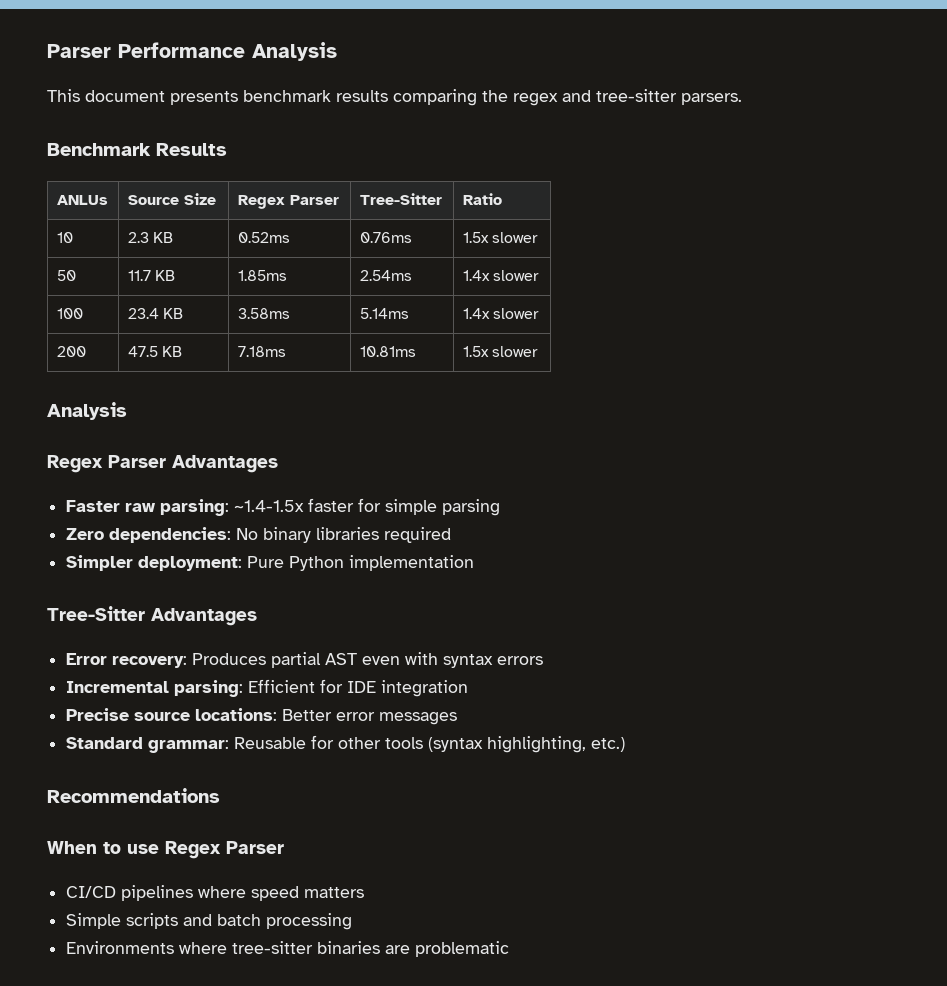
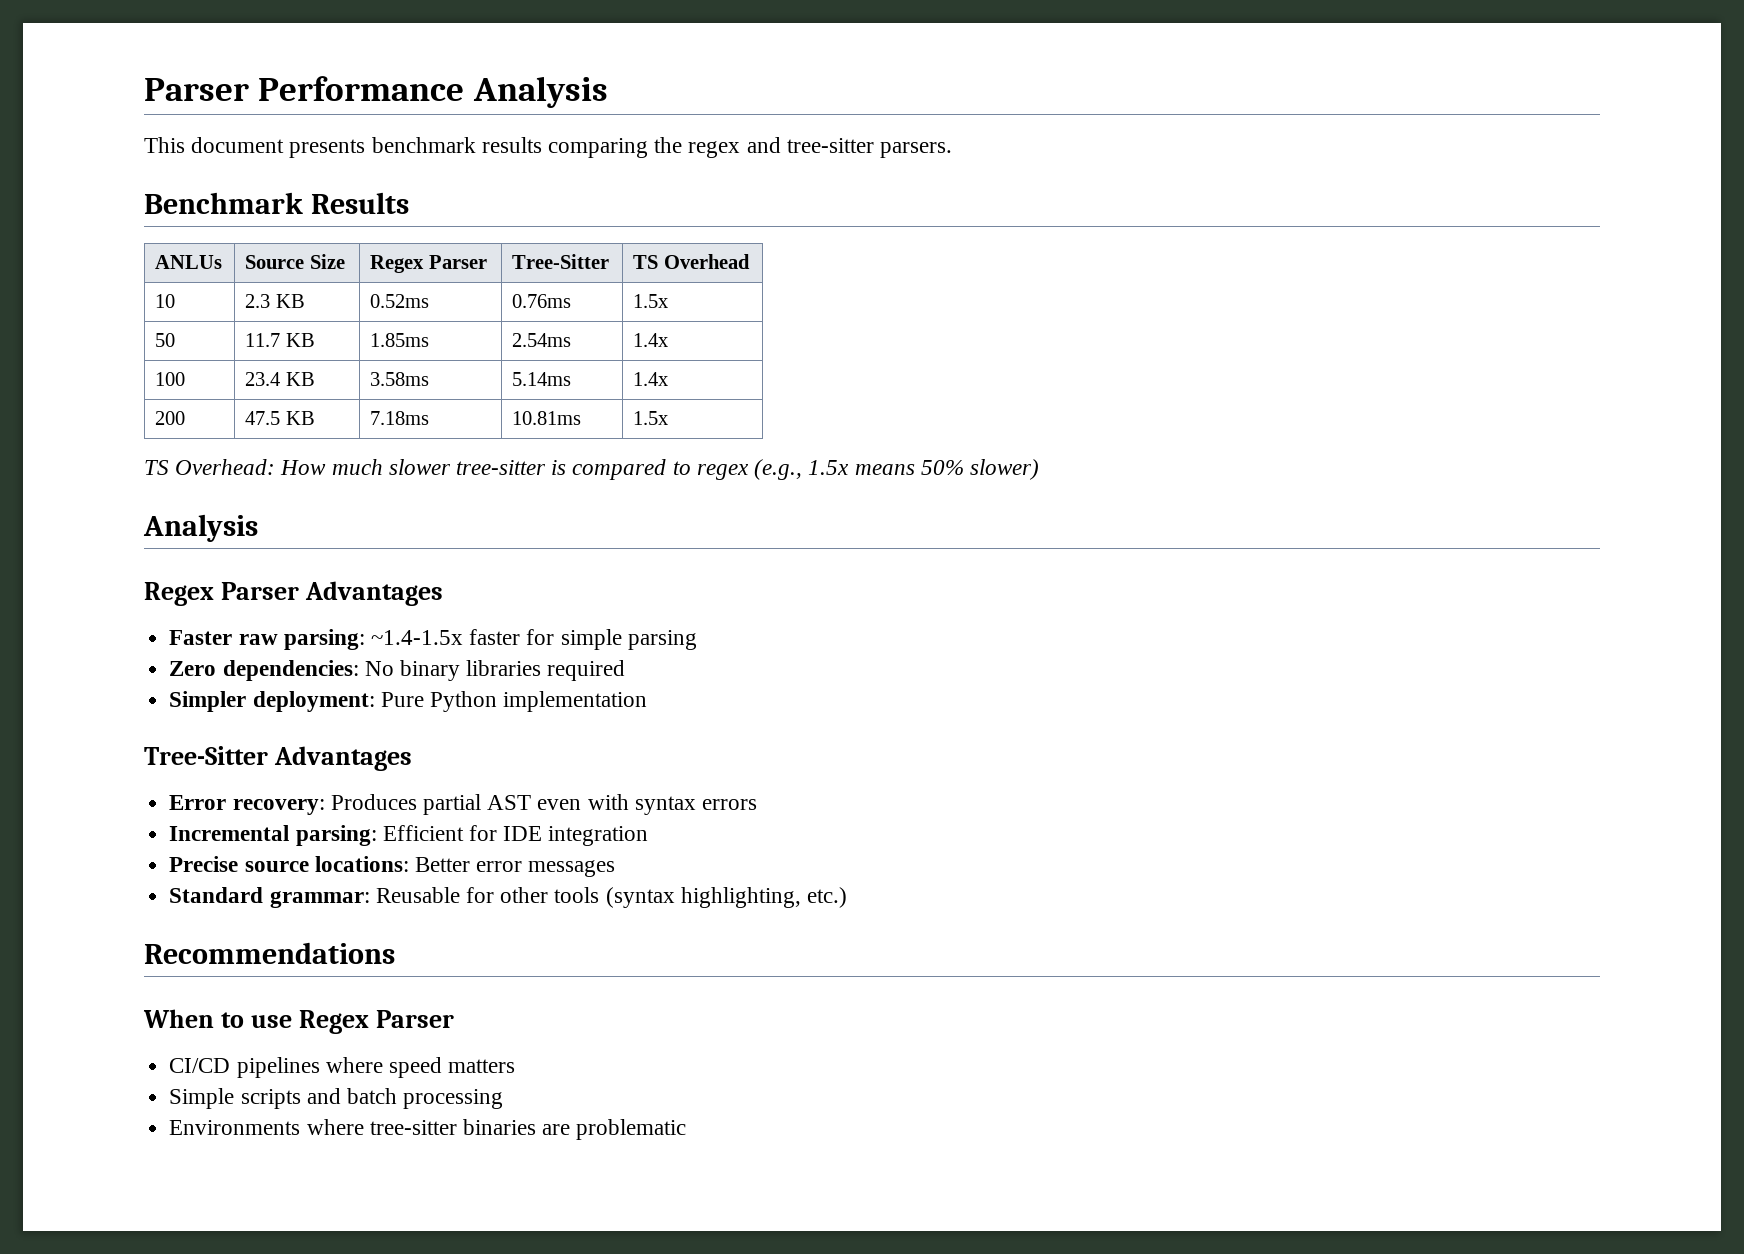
[462,193,502,205] Ratio -> [633,254,750,269] TS Overhead
[492,232,539,243] slower -> (669, 301) none
[493,270,540,281] slower -> (669, 340) none
[493,308,540,319] slower -> (669, 379) none
[492,346,539,357] slower -> [144,459,1039,480] // TS Overhead: How much slower tree-sitter is compared to regex (e.g., 1.5x means 50% slower)

